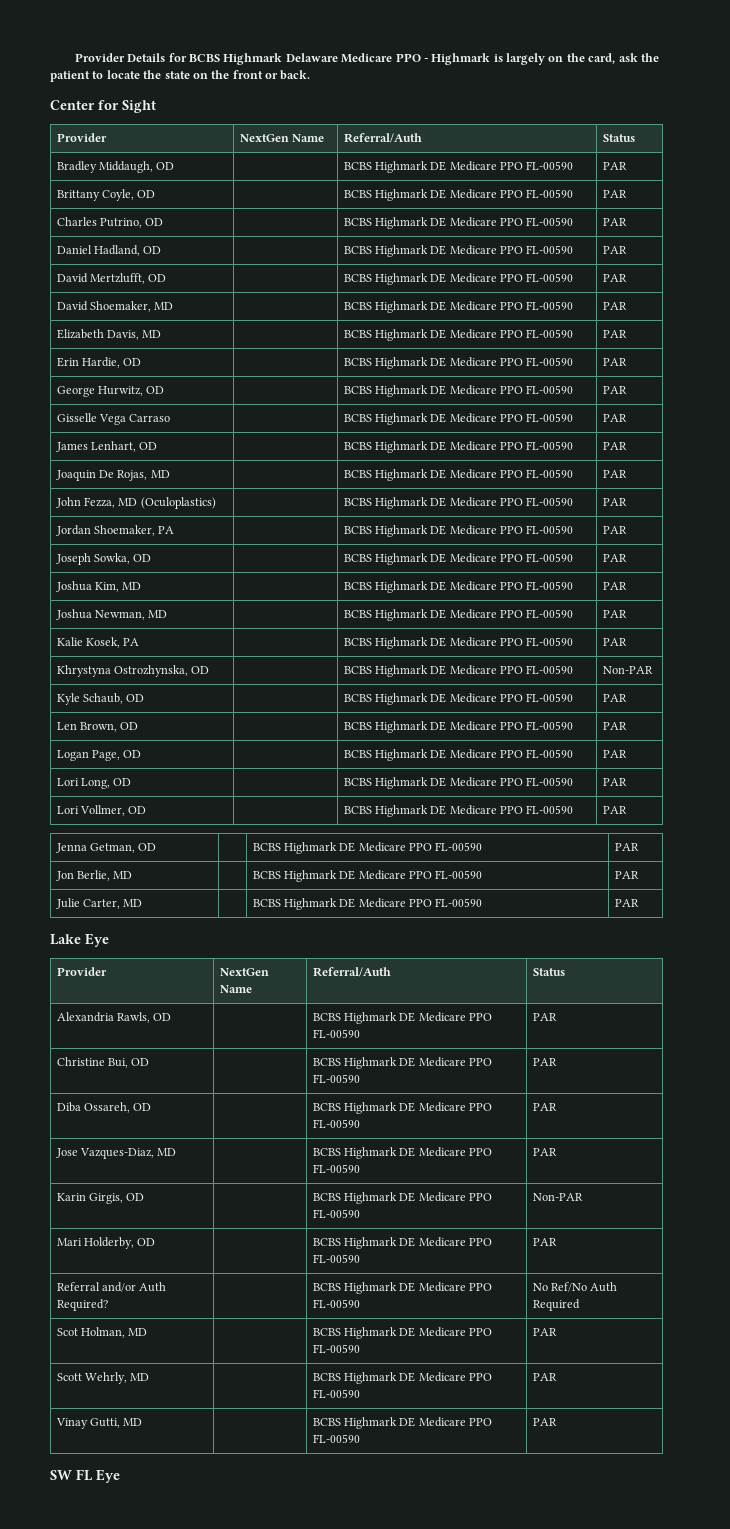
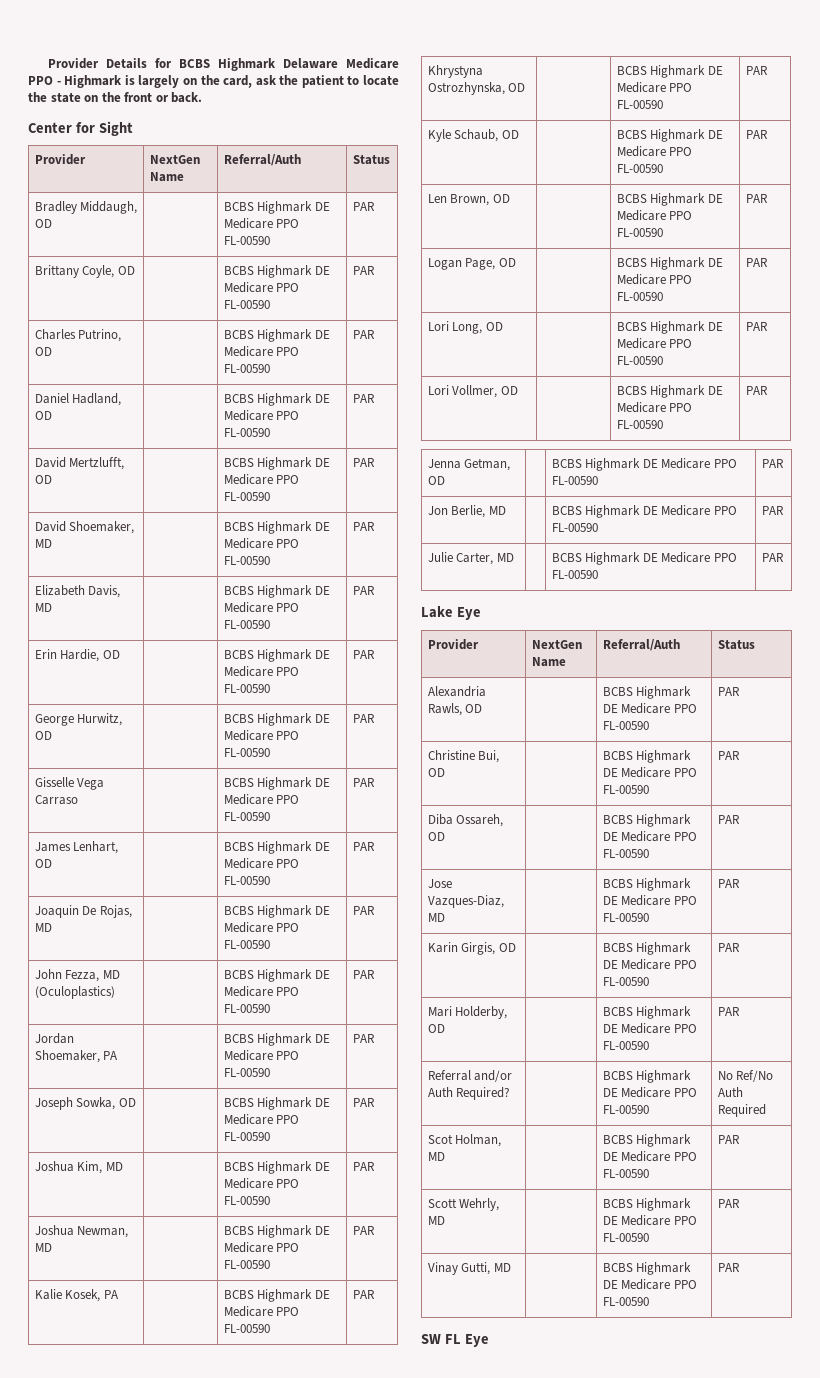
[602,666,653,674] Non-PAR -> [745,66,768,75] PAR
[532,1193,583,1201] Non-PAR -> [717,943,740,952] PAR

